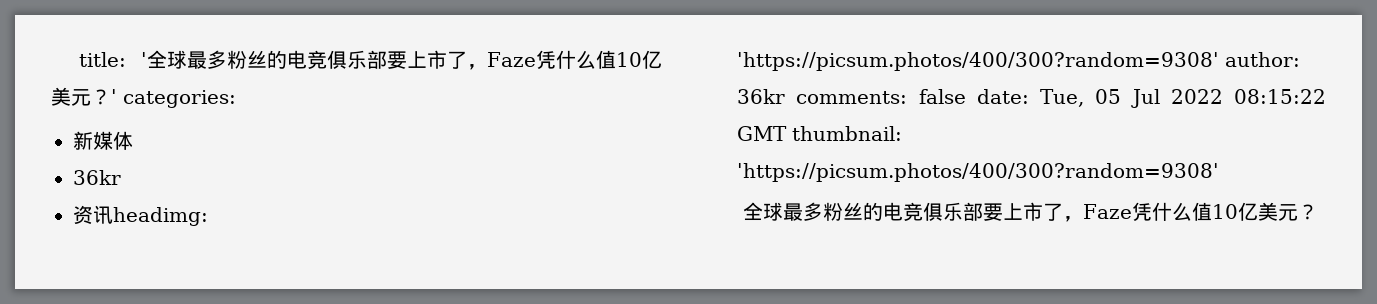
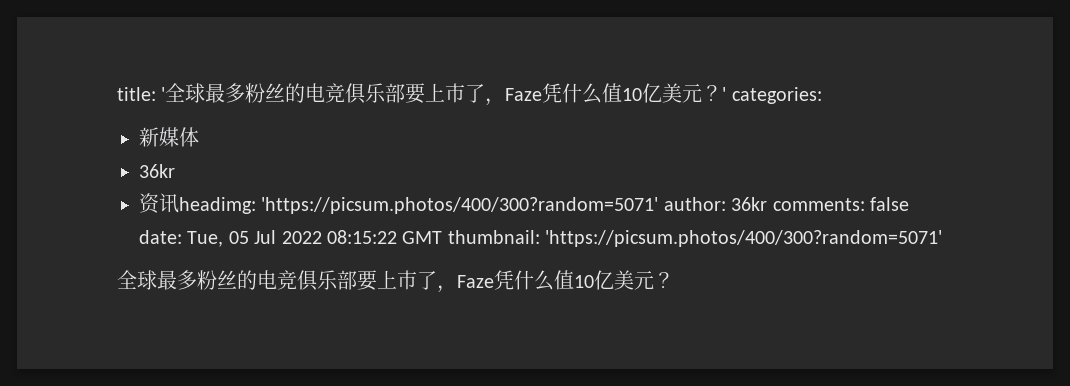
[737,52,1219,71] 'https://picsum.photos/400/300?random=9308' -> [261,197,659,214] 'https://picsum.photos/400/300?random=5071'
[737,163,1219,182] 'https://picsum.photos/400/300?random=9308' -> [545,230,943,247] 'https://picsum.photos/400/300?random=5071'

